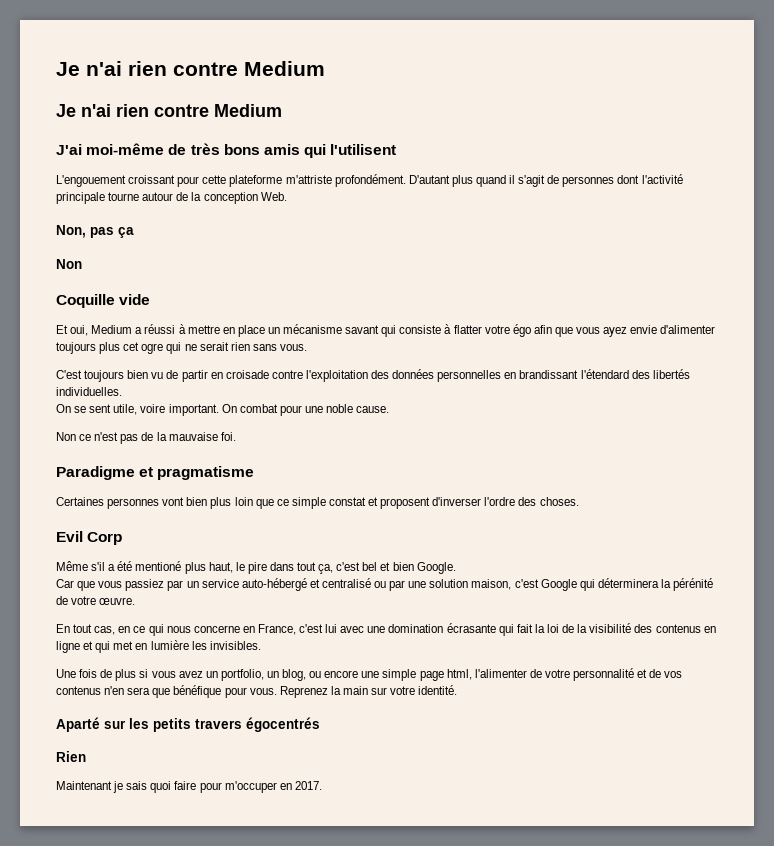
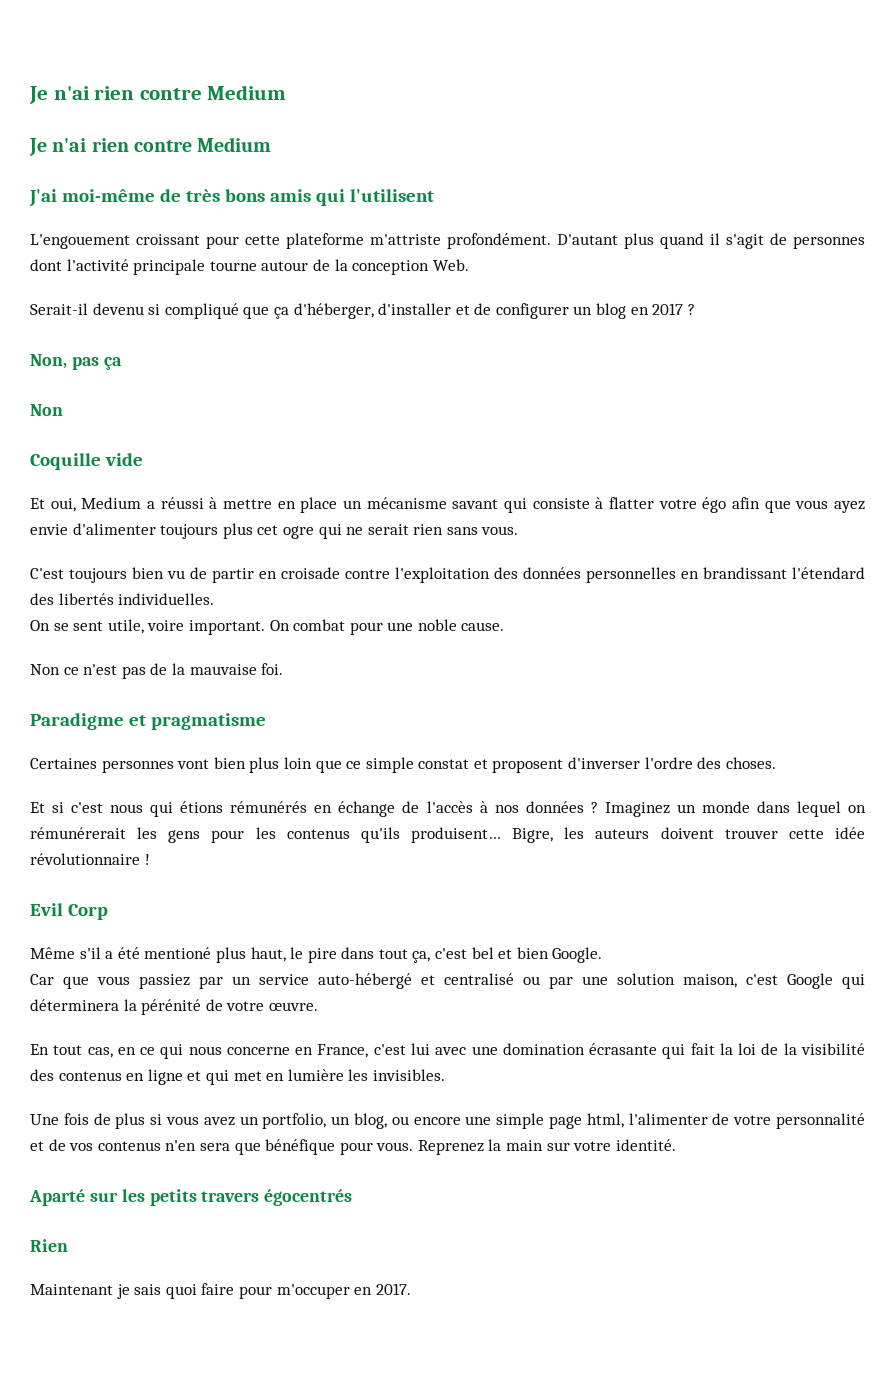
(287, 196) none -> [30,303,695,319] // Serait-il devenu si compliqué que ça d'héberger, d'installer et de configurer un blog en 2017 ?
(579, 501) none -> [30,801,866,817] [30,827,865,843] [30,853,150,865] // Et si c'est nous qui étions rémunérés en échange de l'accès à nos données ? Imaginez un monde dans lequel on rémunérerait les gens pour les contenus qu'ils produisent… Bigre, les auteurs doivent trouver cette idée révolutionnaire !

